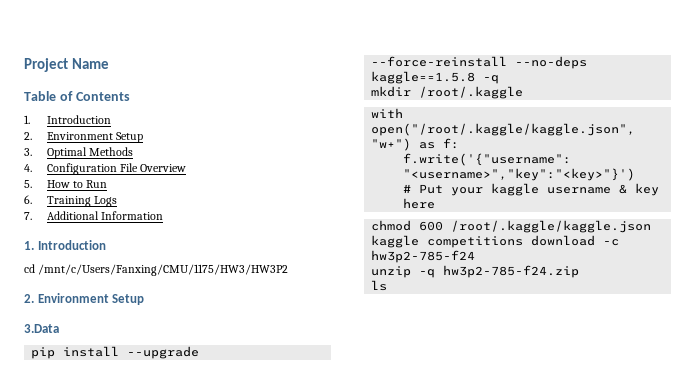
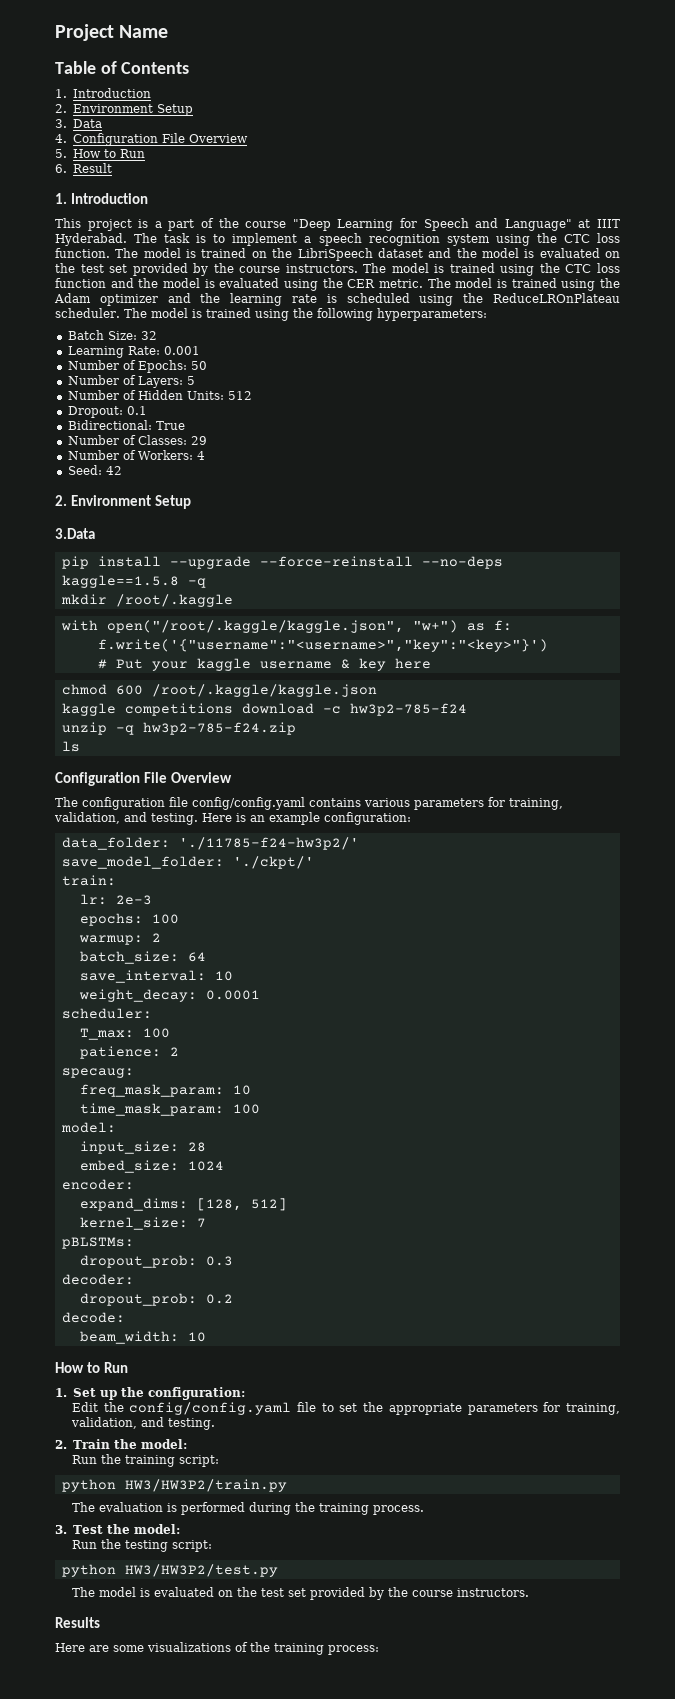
[46,147,133,159] Optimal Methods -> [72,119,102,128] Data
[46,196,117,207] [24,211,163,220] [24,240,106,250] [24,264,289,276] Training Logs // 7. Additional Information // 1. Introduction // cd /mnt/c/Users/Fanxing/CMU/1175/HW3/HW3P2 -> [72,163,112,173] [55,193,149,204] [55,218,621,231] [55,233,621,246] [55,248,620,261] [55,263,621,276] [55,278,621,291] [54,293,620,306] [55,308,487,321] [67,330,157,340] [67,346,200,358] [67,360,207,373] [67,375,195,388] [67,390,252,400] [67,406,147,418] [67,420,185,430] [67,435,207,445] [67,450,205,460] [67,465,122,475] Result // 1. Introduction // This project is a part of the course "Deep Learning for Speech and Language" at IIIT Hyderabad. The task is to implement a speech recognition system using the CTC loss function. The model is trained on the LibriSpeech dataset and the model is evaluated on the test set provided by the course instructors. The model is trained using the CTC loss function and the model is evaluated using the CER metric. The model is trained using the Adam optimizer and the learning rate is scheduled using the ReduceLROnPlateau scheduler. The model is trained using the following hyperparameters: // Batch Size: 32 // Learning Rate: 0.001 // Number of Epochs: 50 // Number of Layers: 5 // Number of Hidden Units: 512 // Dropout: 0.1 // Bidirectional: True // Number of Classes: 29 // Number of Workers: 4 // Seed: 42
(388, 285) none -> [55,772,233,786] [55,797,563,810] [54,812,411,825] [61,837,359,850] [61,856,314,869] [61,875,116,886] [79,894,152,905] [79,913,179,926] [78,933,161,945] [79,951,206,964] [79,970,233,983] [78,989,260,1002] [61,1008,152,1019] [79,1028,170,1040] [79,1046,179,1059] [61,1068,134,1078] [79,1084,251,1097] [79,1103,260,1116] [60,1122,116,1133] [79,1141,206,1154] [79,1160,224,1173] [61,1179,134,1190] [79,1198,287,1211] [79,1217,206,1230] [61,1237,134,1249] [79,1255,233,1268] [61,1274,134,1285] [79,1293,233,1306] [61,1312,125,1323] [79,1331,206,1344] [55,1362,129,1373] [55,1387,245,1400] [71,1402,620,1415] [70,1417,215,1430] [55,1439,187,1449] [71,1454,219,1467] [61,1479,287,1492] [71,1502,424,1515] [55,1524,180,1534] [71,1539,212,1552] [61,1564,278,1577] [71,1587,529,1600] [55,1617,100,1628] [55,1642,379,1655] // Configuration File Overview // The configuration file config/config.yaml contains various parameters for training, validation, and testing. Here is an example configuration: // data_folder: './11785-f24-hw3p2/' // save_model_folder: './ckpt/' // train: // lr: 2e-3 // epochs: 100 // warmup: 2 // batch_size: 64 // save_interval: 10 // weight_decay: 0.0001 // scheduler: // T_max: 100 // patience: 2 // specaug: // freq_mask_param: 10 // time_mask_param: 100 // model: // input_size: 28 // embed_size: 1024 // encoder: // expand_dims: [128, 512] // kernel_size: 7 // pBLSTMs: // dropout_prob: 0.3 // decoder: // dropout_prob: 0.2 // decode: // beam_width: 10 // How to Run // 1. Set up the configuration: // Edit the config/config.yaml file to set the appropriate parameters for training, validation, and testing. // 2. Train the model: // Run the training script: // python HW3/HW3P2/train.py // The evaluation is performed during the training process. // 3. Test the model: // Run the testing script: // python HW3/HW3P2/test.py // The model is evaluated on the test set provided by the course instructors. // Results // Here are some visualizations of the training process:

